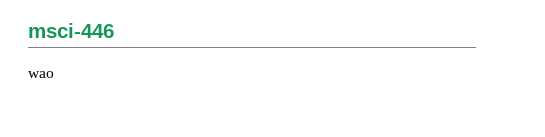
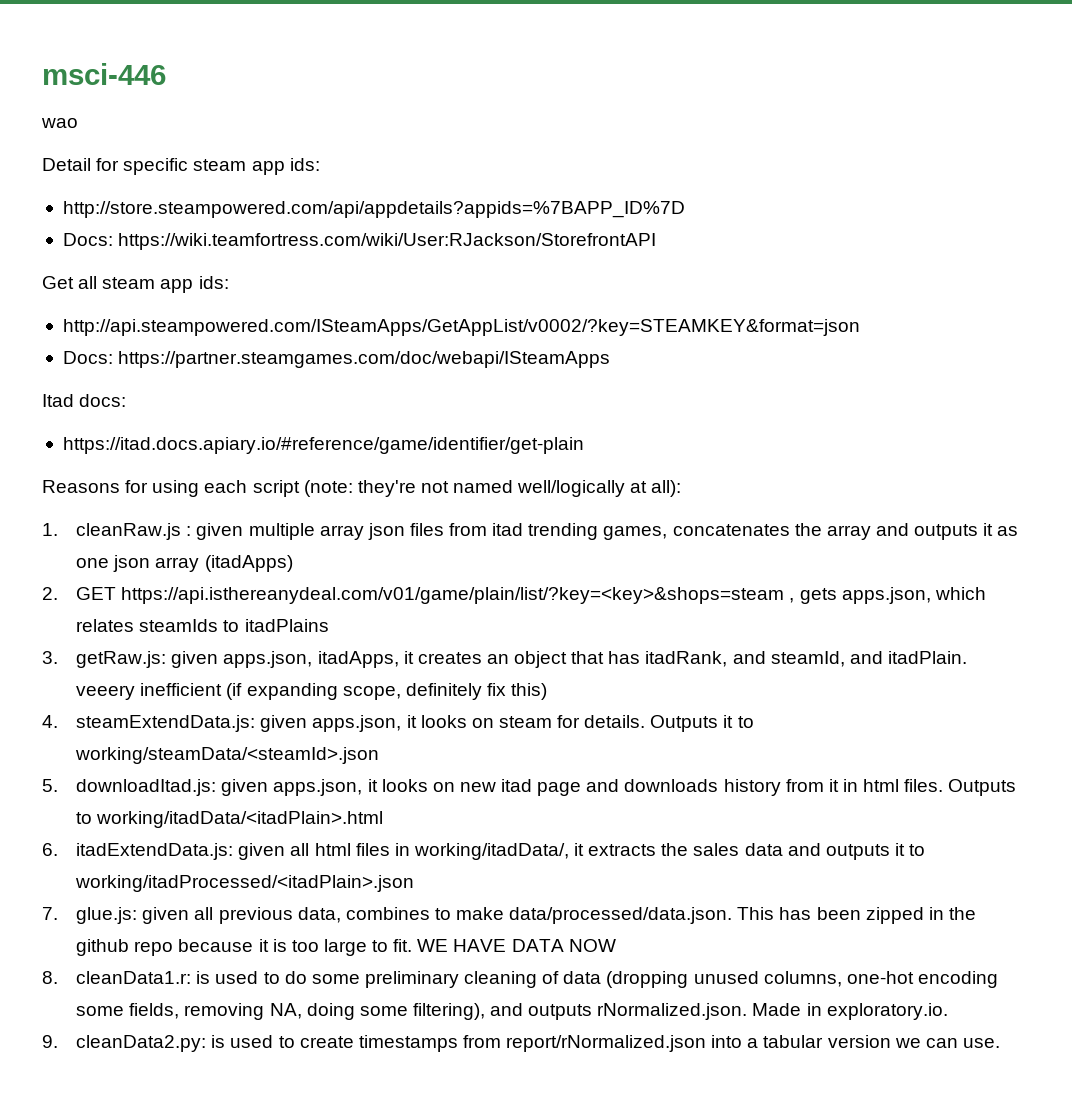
(54, 74) none -> [42,158,320,175] [62,201,685,218] [62,233,657,250] [42,276,229,293] [62,319,860,336] [62,351,611,368] [42,394,127,407] [62,437,584,454] [42,480,682,497] [42,523,1019,540] [76,555,293,572] [42,587,986,604] [76,619,329,632] [42,651,967,668] [76,683,548,700] [42,715,754,732] [75,747,380,764] [42,779,1017,796] [76,811,384,828] [42,843,926,860] [75,875,415,892] [42,907,976,924] [76,939,616,956] [42,971,998,988] [76,1003,948,1020] [42,1035,1000,1052] // Detail for specific steam app ids: // http://store.steampowered.com/api/appdetails?appids=%7BAPP_ID%7D // Docs: https://wiki.teamfortress.com/wiki/User:RJackson/StorefrontAPI // Get all steam app ids: // http://api.steampowered.com/ISteamApps/GetAppList/v0002/?key=STEAMKEY&format=json // Docs: https://partner.steamgames.com/doc/webapi/ISteamApps // Itad docs: // https://itad.docs.apiary.io/#reference/game/identifier/get-plain // Reasons for using each script (note: they're not named well/logically at all): // 1. cleanRaw.js : given multiple array json files from itad trending games, concatenates the array and outputs it as one json array (itadApps) // 2. GET https://api.isthereanydeal.com/v01/game/plain/list/?key=<key>&shops=steam , gets apps.json, which relates steamIds to itadPlains // 3. getRaw.js: given apps.json, itadApps, it creates an object that has itadRank, and steamId, and itadPlain. veeery inefficient (if expanding scope, definitely fix this) // 4. steamExtendData.js: given apps.json, it looks on steam for details. Outputs it to working/steamData/<steamId>.json // 5. downloadItad.js: given apps.json, it looks on new itad page and downloads history from it in html files. Outputs to working/itadData/<itadPlain>.html // 6. itadExtendData.js: given all html files in working/itadData/, it extracts the sales data and outputs it to working/itadProcessed/<itadPlain>.json // 7. glue.js: given all previous data, combines to make data/processed/data.json. This has been zipped in the github repo because it is too large to fit. WE HAVE DATA NOW // 8. cleanData1.r: is used to do some preliminary cleaning of data (dropping unused columns, one-hot encoding some fields, removing NA, doing some filtering), and outputs rNormalized.json. Made in exploratory.io. // 9. cleanData2.py: is used to create timestamps from report/rNormalized.json into a tabular version we can use.

